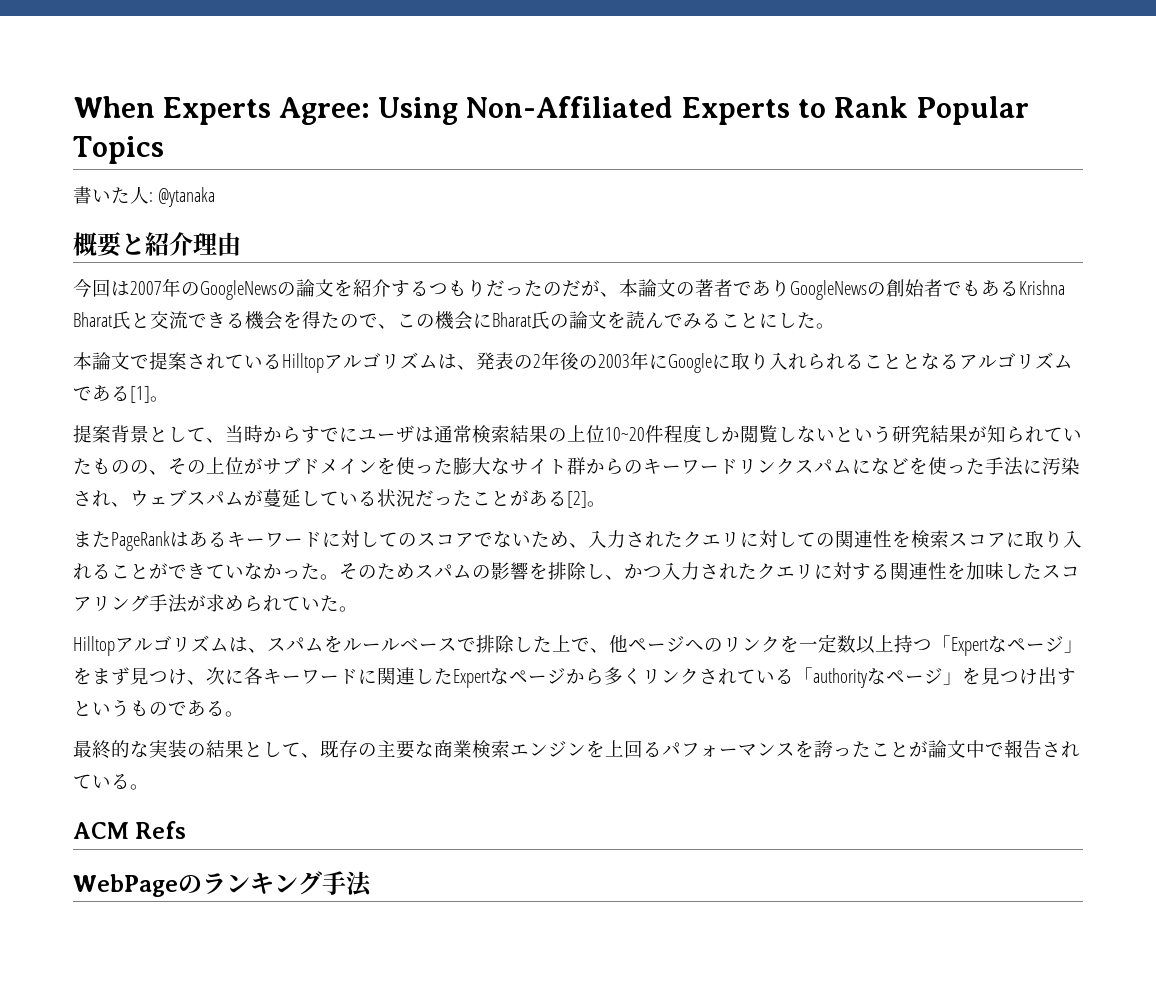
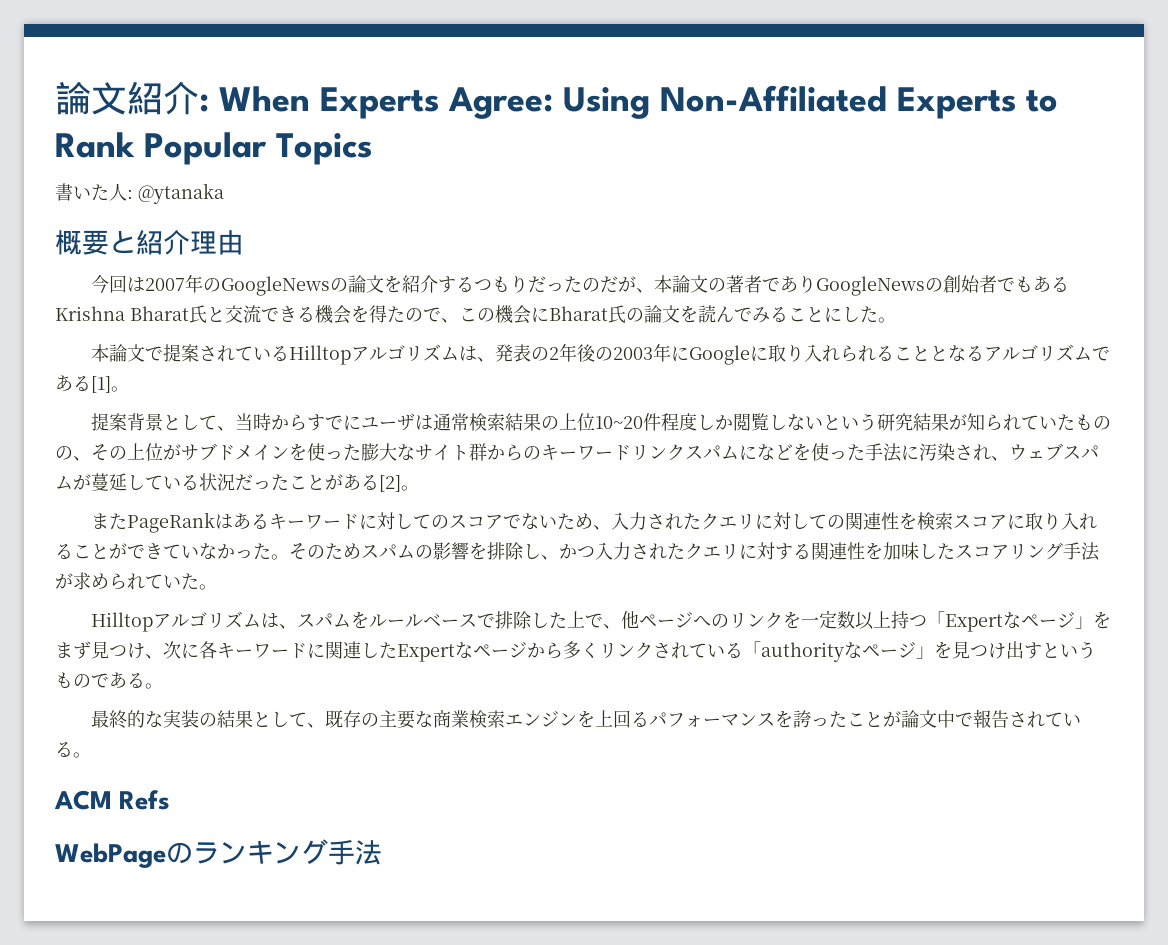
(73, 107) none -> [55,81,209,115] 論文紹介:

